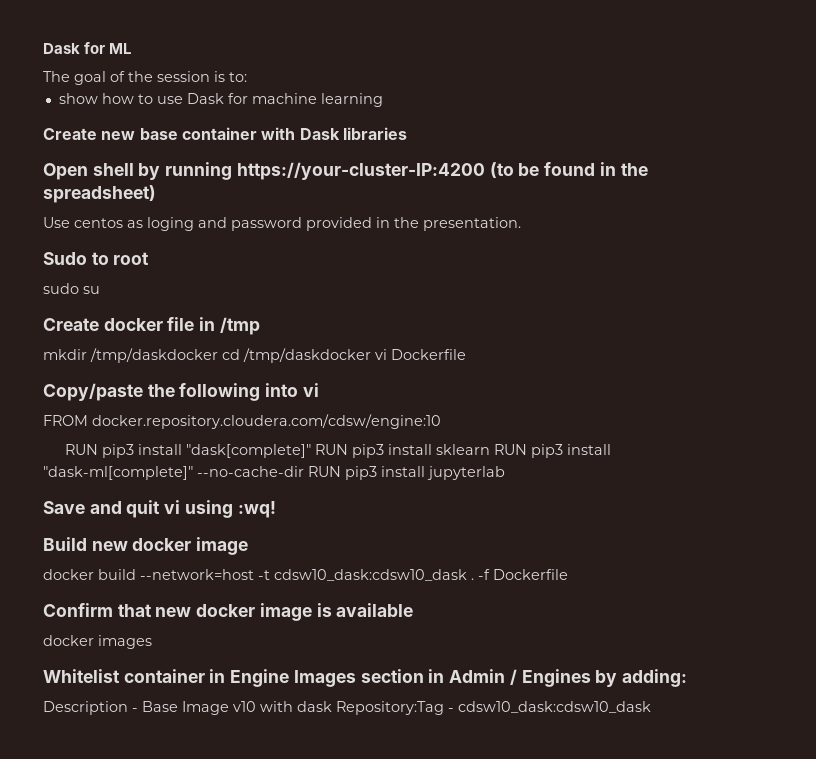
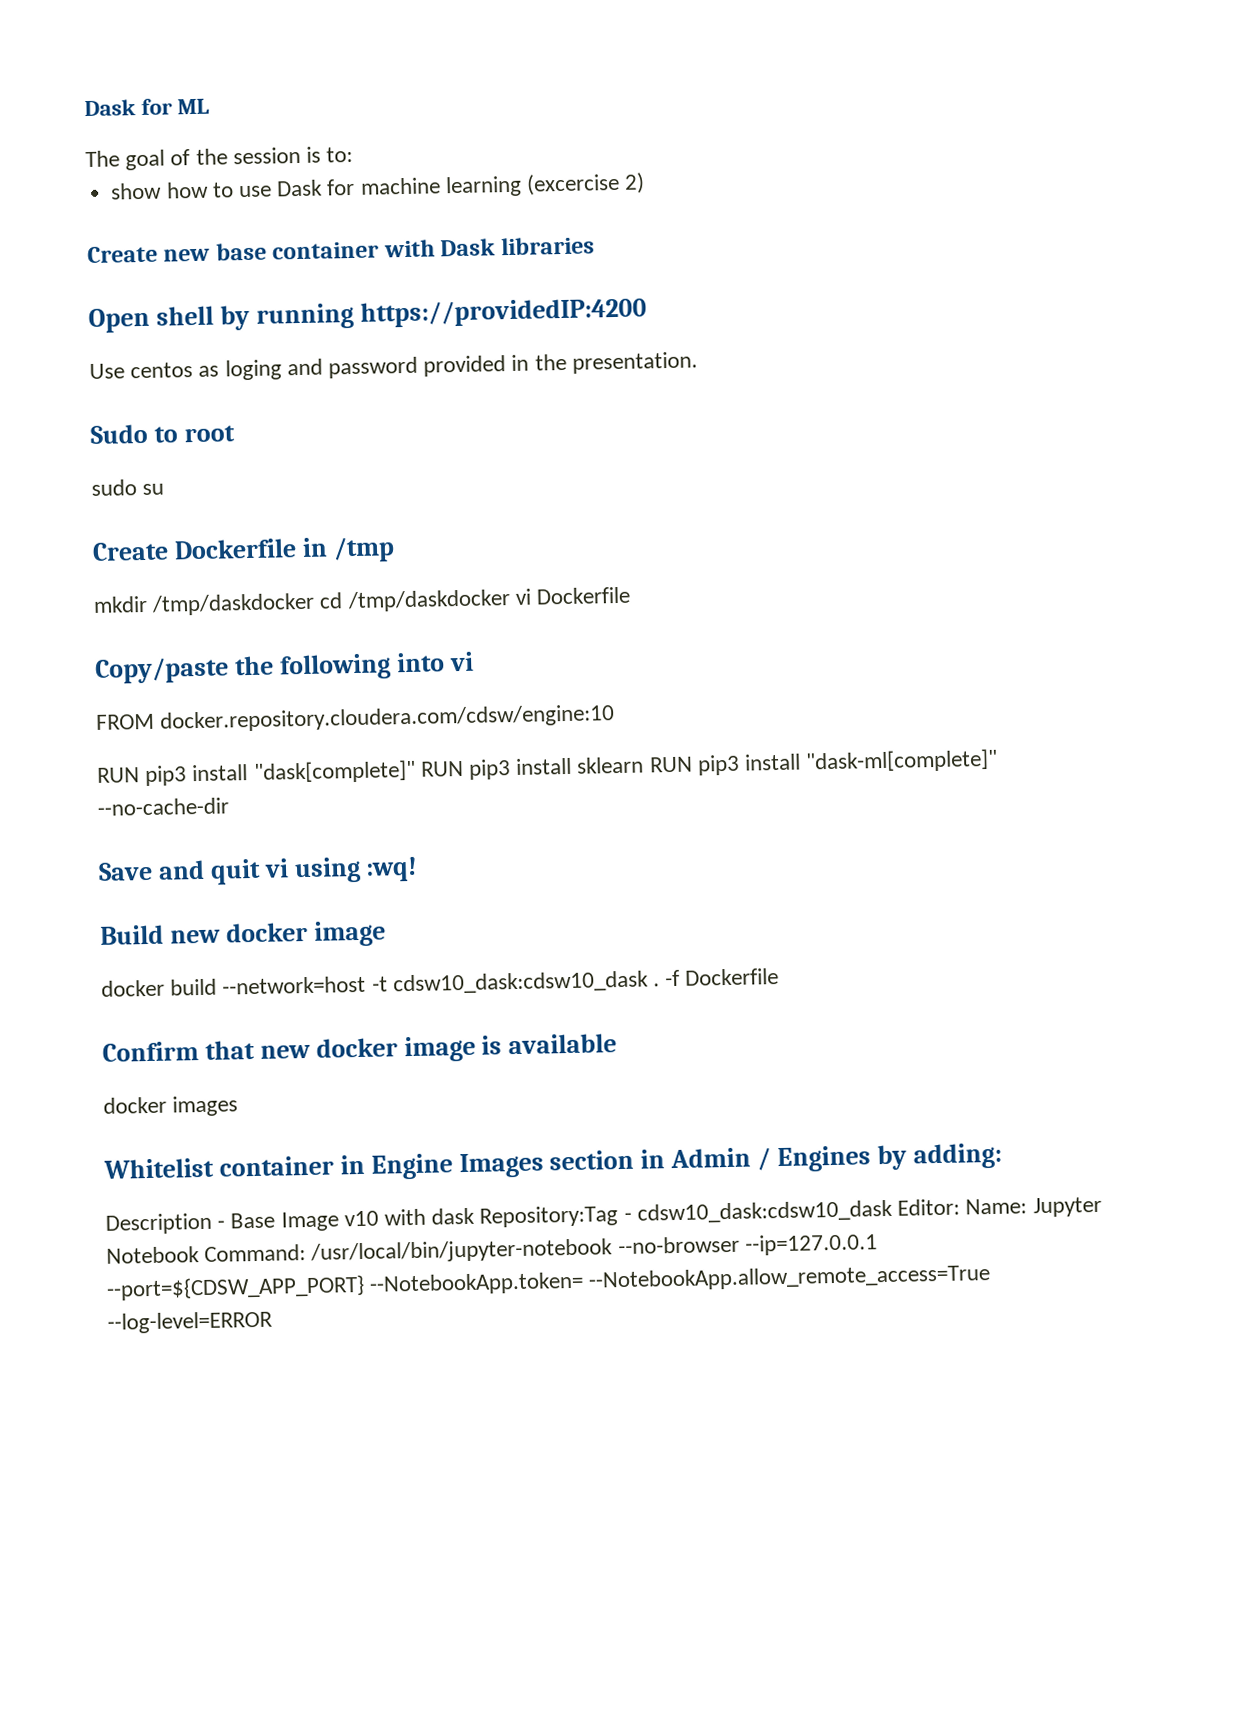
(383, 100) none -> [525,172,646,196] (excercise 2)
[236,162,648,180] [43,185,156,203] https://your-cluster-IP:4200 (to be found in the spreadsheet) -> [359,297,647,328] https://providedIP:4200
[103,317,195,331] docker file -> [173,538,297,560] Dockerfile
[308,466,505,480] RUN pip3 install jupyterlab -> (229, 806) none
(651, 707) none -> [897,1196,1102,1218] [106,1233,878,1264] [106,1264,992,1301] [107,1310,273,1334] Editor: Name: Jupyter Notebook Command: /usr/local/bin/jupyter-notebook --no-browser --ip=127.0.0.1 --port=${CDSW_APP_PORT} --NotebookApp.token= --NotebookApp.allow_remote_access=True --log-level=ERROR

